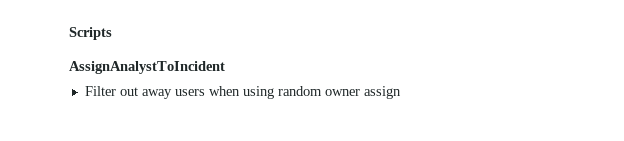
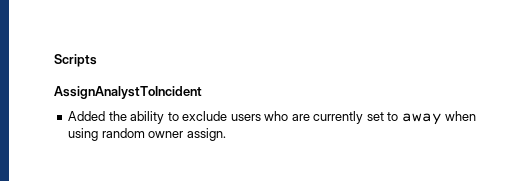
[84,86,205,99] Filter out away users -> [68,111,442,125] Added the ability to exclude users who are currently set to away
[363,86,401,99] assign -> [186,128,226,141] assign.

